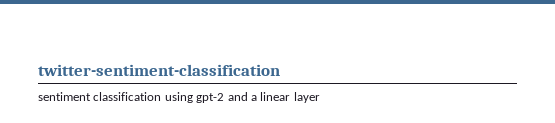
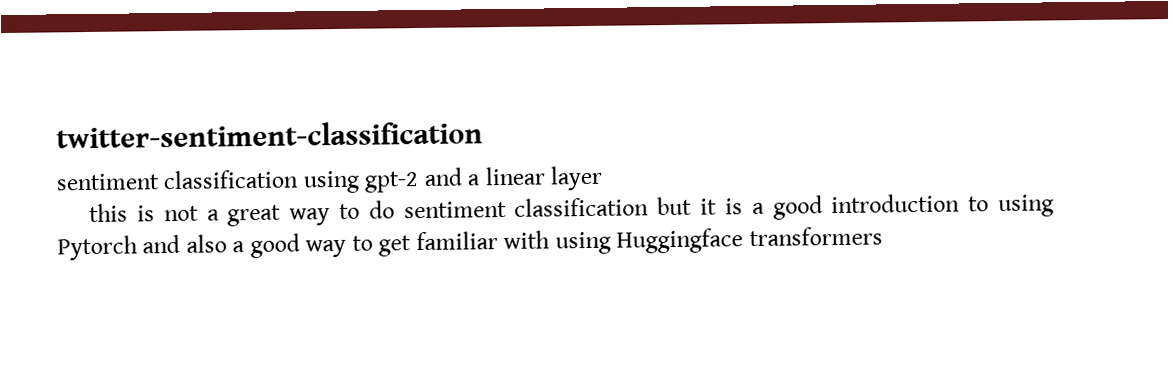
(320, 97) none -> [89,193,1055,227] [57,226,883,261] // this is not a great way to do sentiment classification but it is a good introduction to using Pytorch and also a good way to get familiar with using Huggingface transformers

